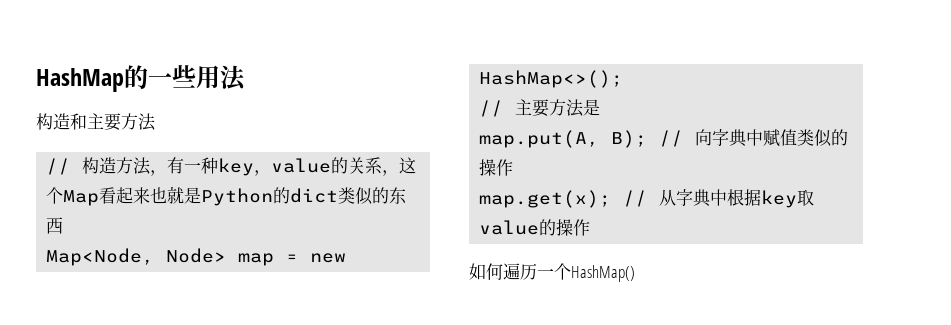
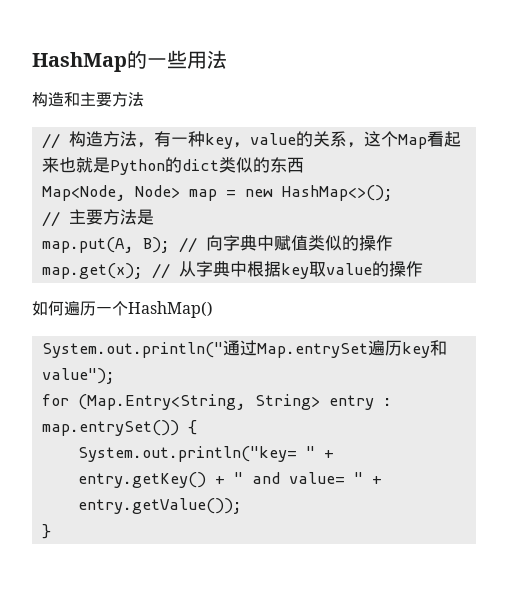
(635, 273) none -> [41,340,447,358] [41,368,115,384] [41,394,392,410] [41,420,197,436] [77,446,334,462] [77,472,382,488] [77,498,242,514] [41,524,51,539] // System.out.println("通过Map.entrySet遍历key和value"); // for (Map.Entry<String, String> entry : map.entrySet()) { // System.out.println("key= " + entry.getKey() + " and value= " + entry.getValue()); // }

